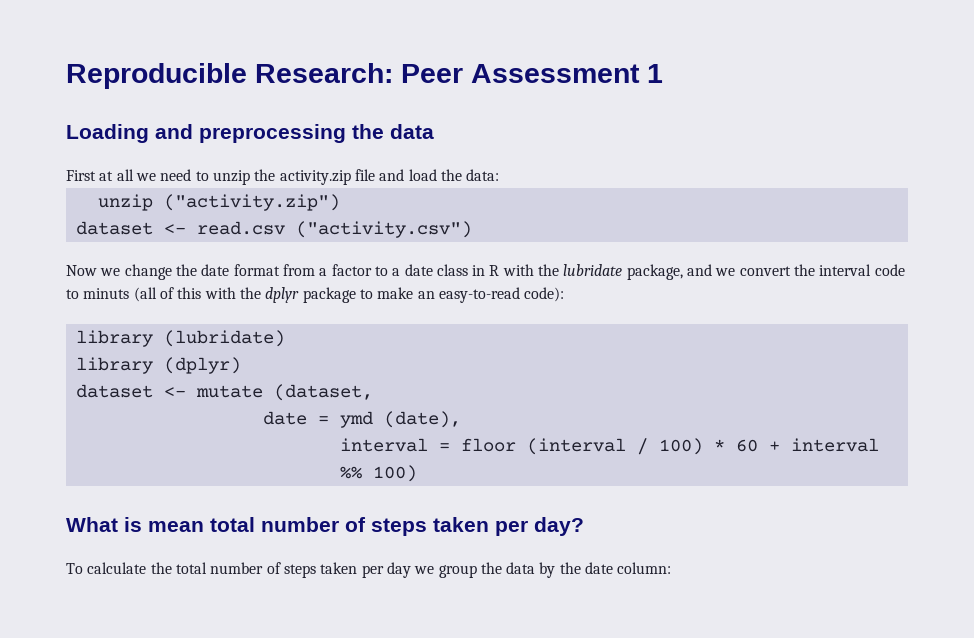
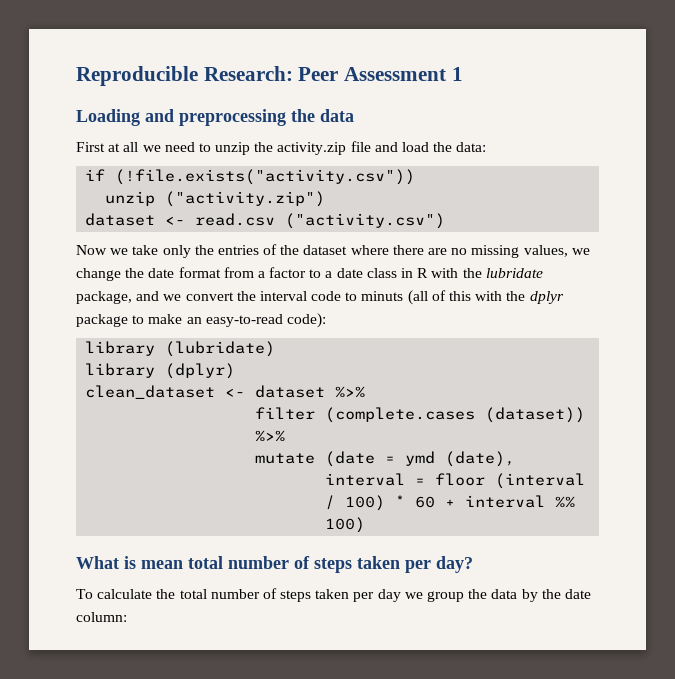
(500, 175) none -> [85,169,416,185] // if (!file.exists("activity.csv"))
(121, 272) none -> [132,244,590,258] take only the entries of the dataset where there are no missing values, we
[75,384,373,401] [262,411,307,425] dataset <- mutate (dataset, // date -> [85,385,366,399] [255,407,586,423] [255,430,286,442] [255,451,376,467] clean_dataset <- dataset %>% // filter (complete.cases (dataset)) %>% // mutate (date

